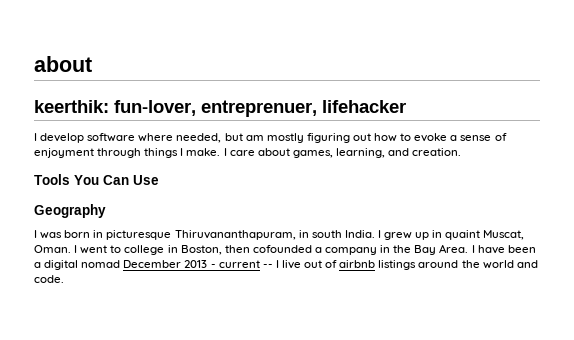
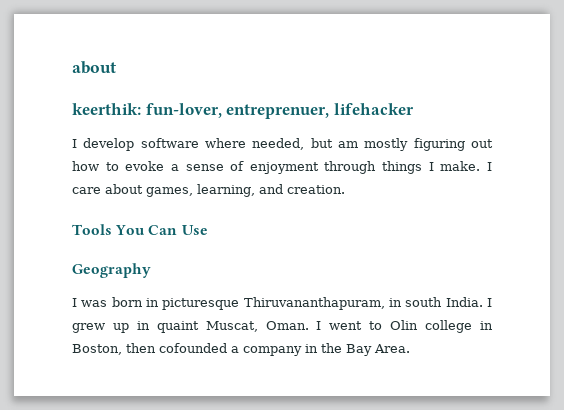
(122, 249) none -> [390,320,419,330] Olin
[471,245,536,254] [34,260,538,270] [34,275,64,283] I have been a digital nomad December 2013 - current -- I live out of airbnb listings around the world and code. -> (410, 348) none

